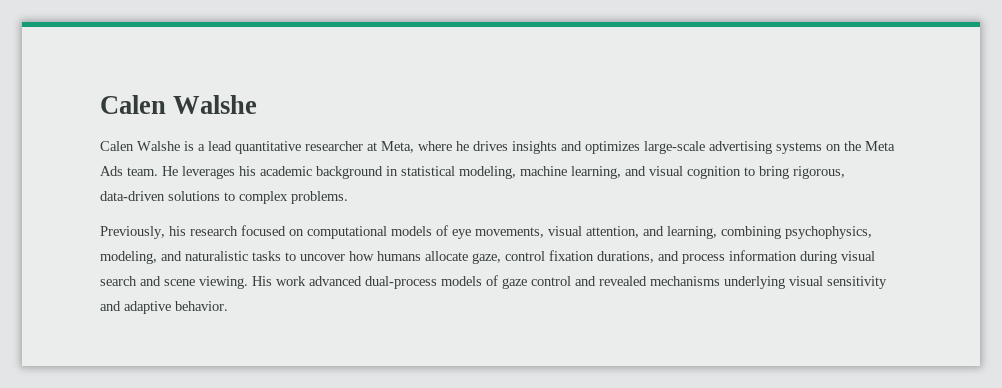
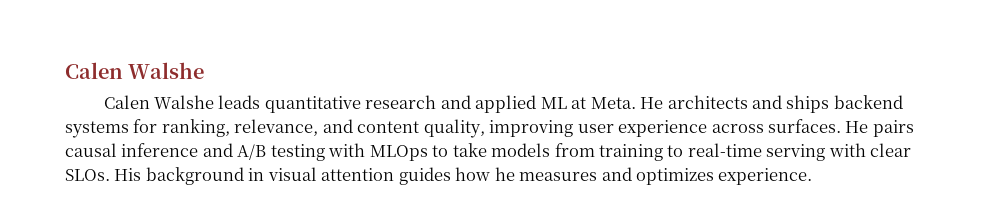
[184,141,895,154] [100,166,845,179] [100,191,348,204] [100,225,872,239] [100,250,875,264] [100,275,887,289] [100,301,228,314] is a lead quantitative researcher at Meta, where he drives insights and optimizes large-scale advertising systems on the Meta Ads team. He leverages his academic background in statistical modeling, machine learning, and visual cognition to bring rigorous, data-driven solutions to complex problems. // Previously, his research focused on computational models of eye movements, visual attention, and learning, combining psychophysics, modeling, and naturalistic tasks to uncover how humans allocate gaze, control fixation durations, and process information during visual search and scene viewing. His work advanced dual-process models of gaze control and revealed mechanisms underlying visual sensitivity and adaptive behavior. -> [218,95,903,113] [65,119,914,138] [65,143,912,161] [65,167,813,185] leads quantitative research and applied ML at Meta. He architects and ships backend systems for ranking, relevance, and content quality, improving user experience across surfaces. He pairs causal inference and A/B testing with MLOps to take models from training to real-time serving with clear SLOs. His background in visual attention guides how he measures and optimizes experience.

